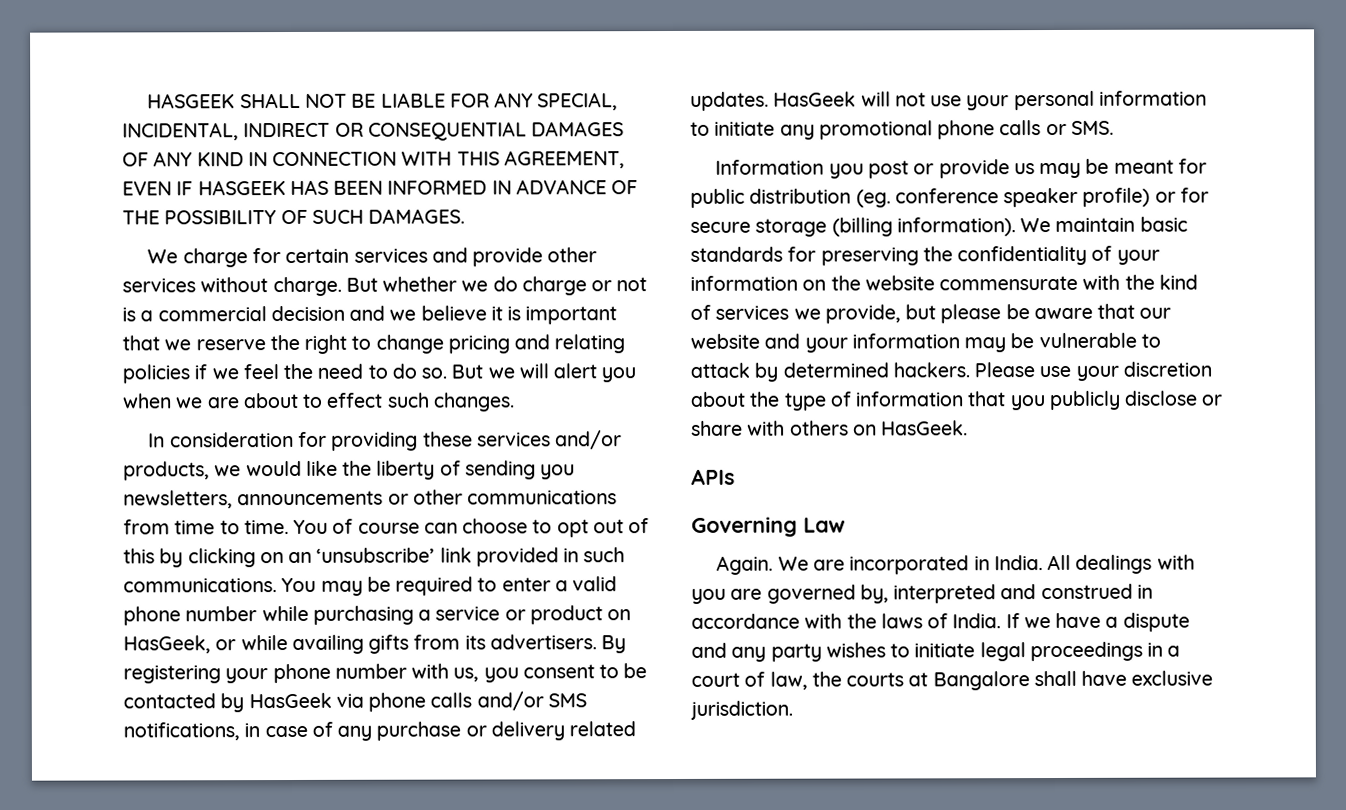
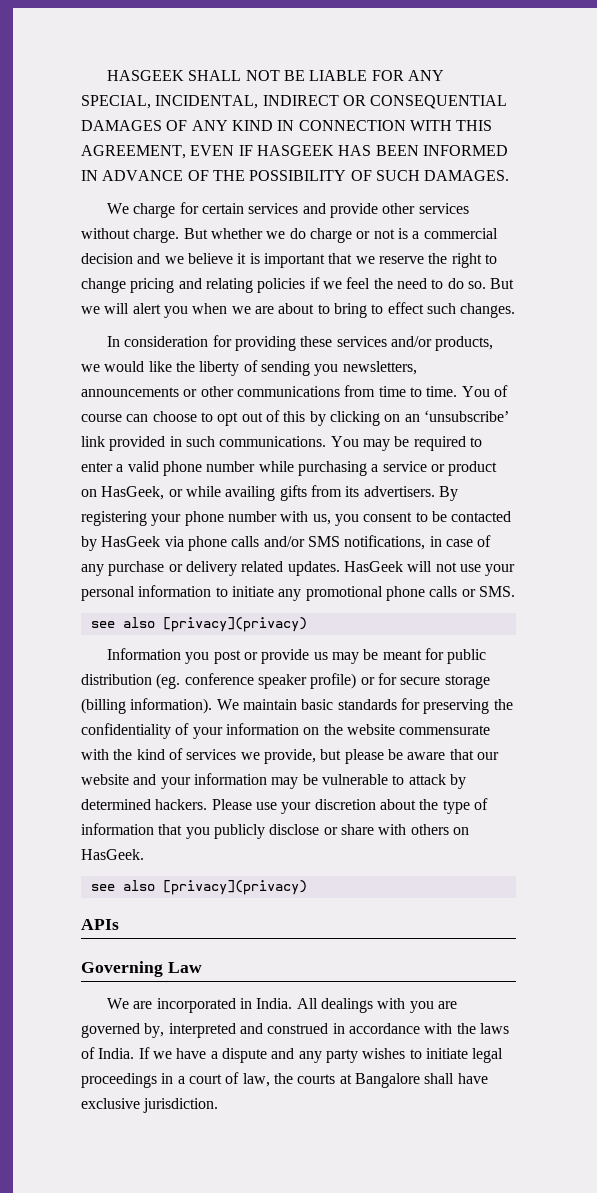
(324, 400) none -> [333,303,384,318] bring to
(1114, 127) none -> [90,617,307,632] // see also [privacy](privacy)
(969, 428) none -> [90,880,307,895] // see also [privacy](privacy)
[716,555,774,575] Again. -> (202, 967) none

